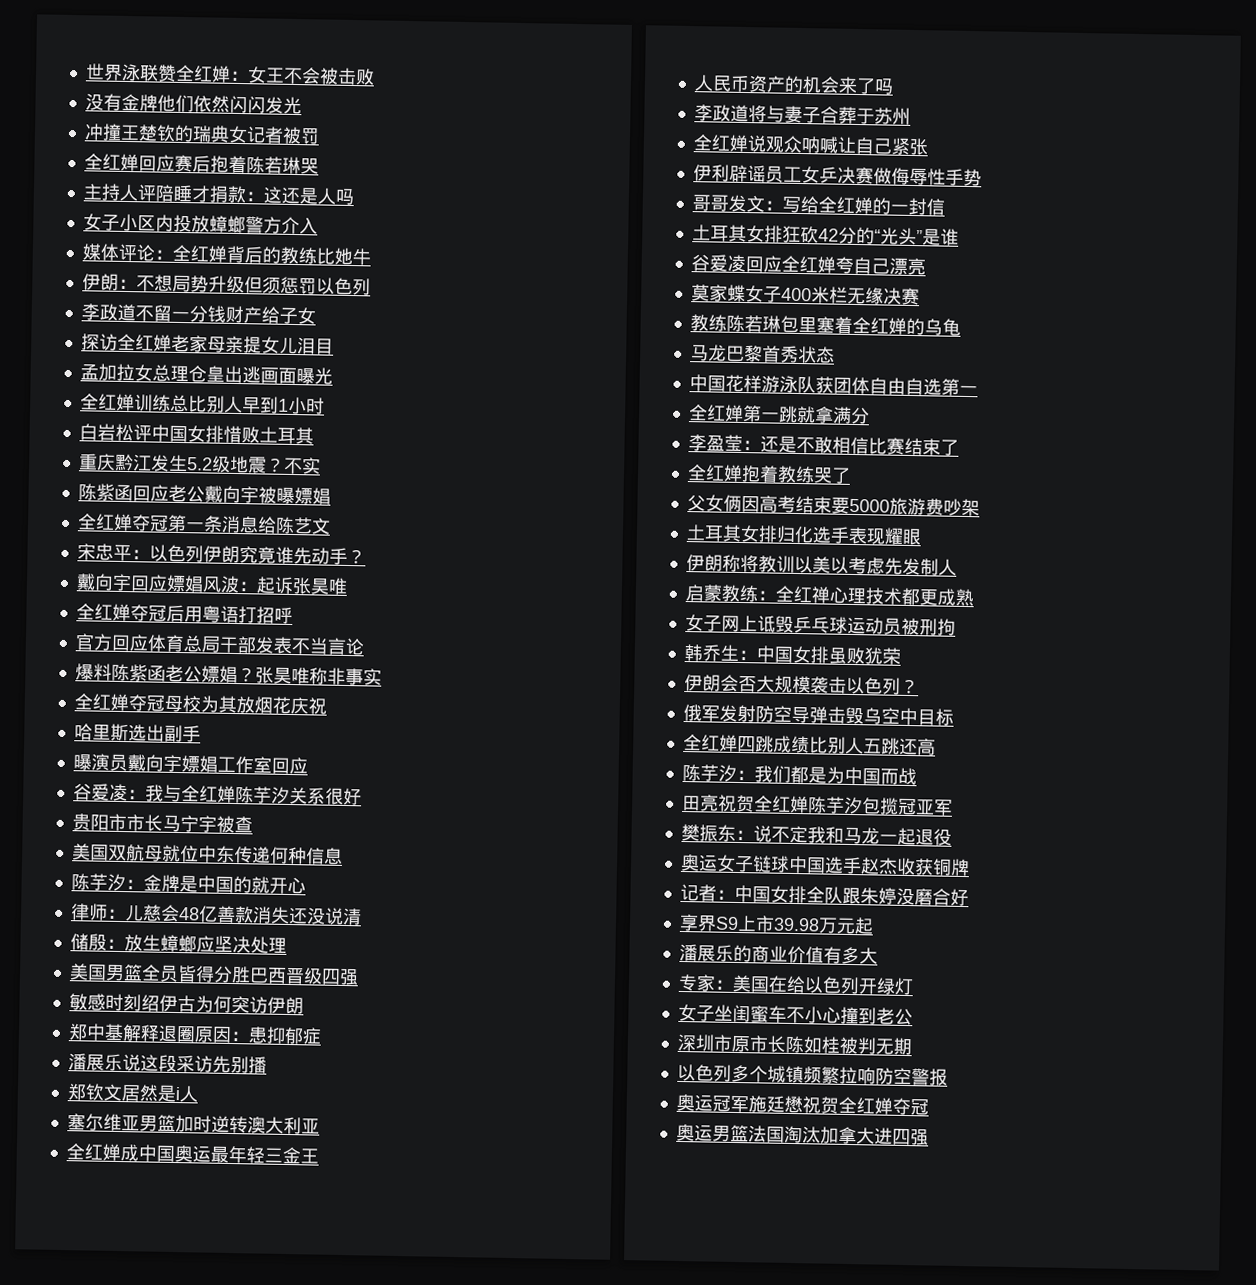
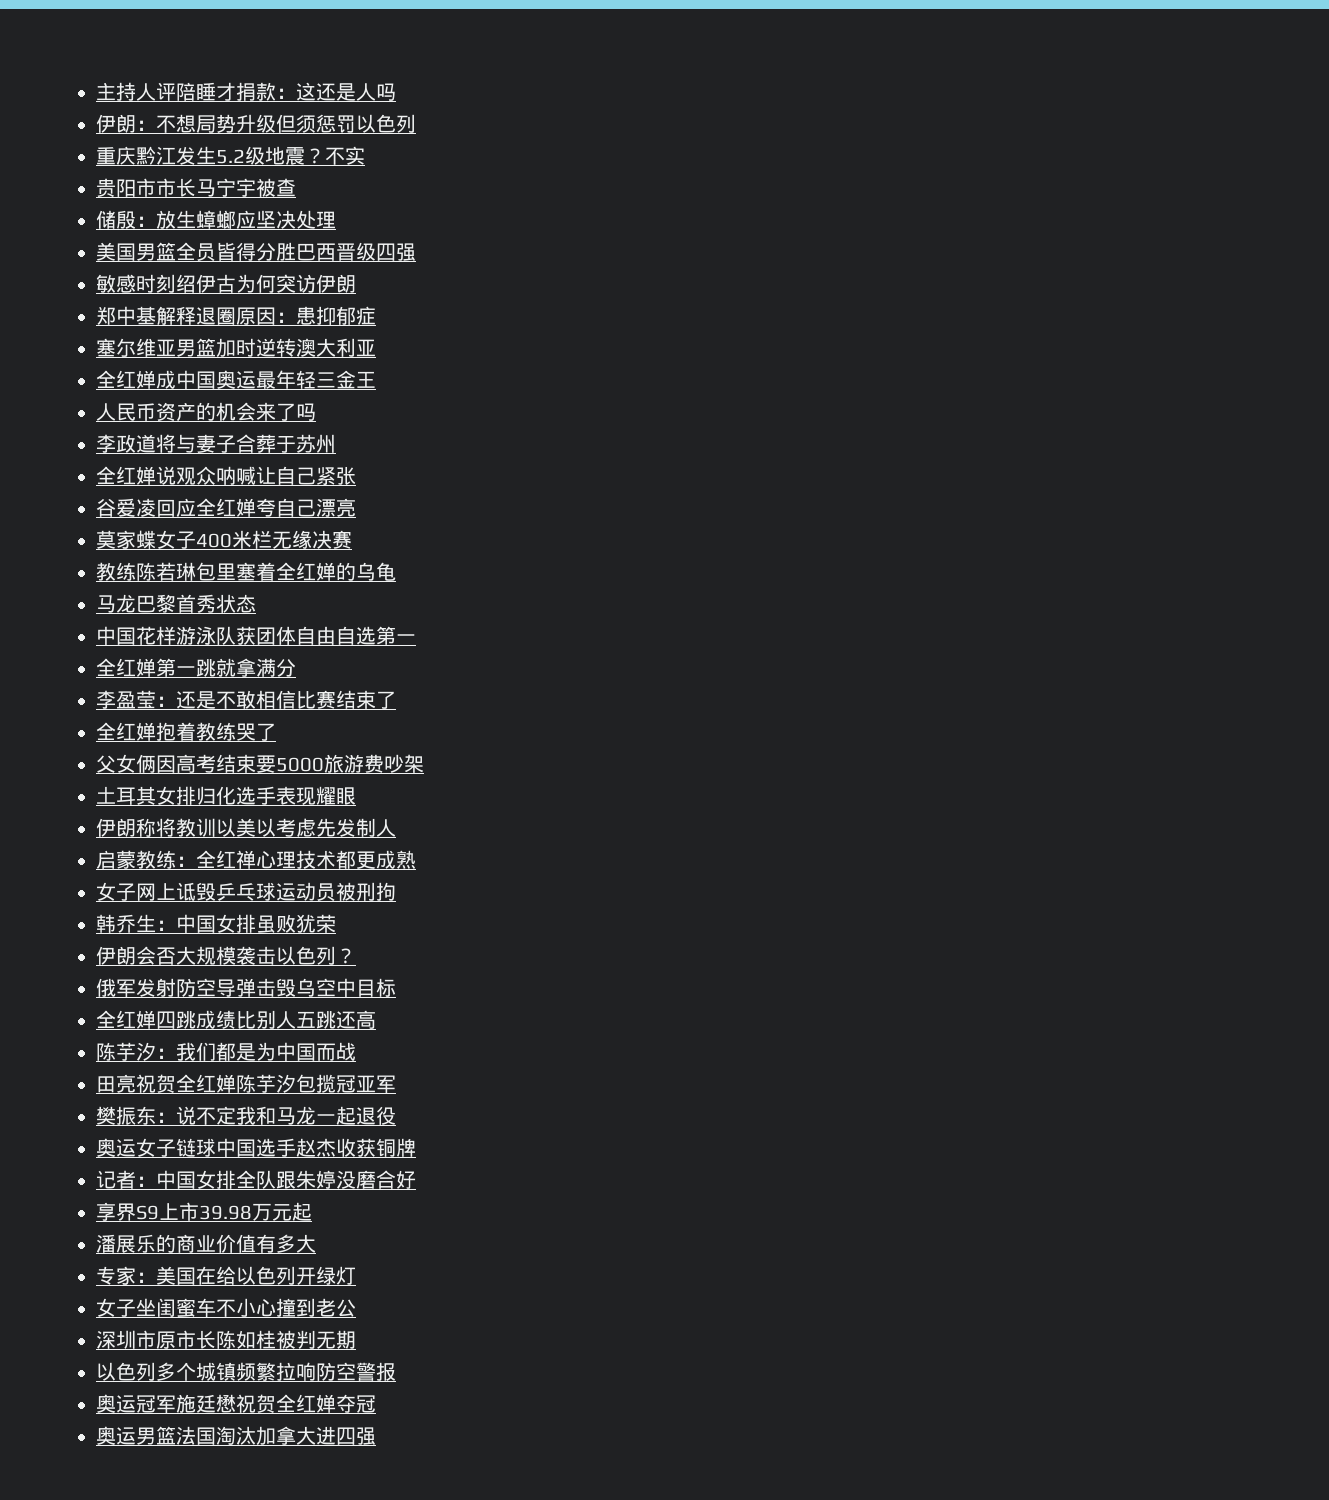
[84,63,375,86] [84,93,302,115] [83,123,320,145] [83,153,319,175] 世界泳联赞全红婵：女王不会被击败 // 没有金牌他们依然闪闪发光 // 冲撞王楚钦的瑞典女记者被罚 // 全红婵回应赛后抱着陈若琳哭 // -> (96, 91) none
[82,213,318,235] [81,243,371,266] // 女子小区内投放蟑螂警方介入 // 媒体评论：全红婵背后的教练比她牛 -> (396, 92) none
[80,303,316,325] [80,333,334,355] [79,363,333,385] [79,393,325,415] [78,423,314,445] // 李政道不留一分钱财产给子女 // 探访全红婵老家母亲提女儿泪目 // 孟加拉女总理仓皇出逃画面曝光 // 全红婵训练总比别人早到1小时 // 白岩松评中国女排惜败土耳其 -> (416, 123) none
[77,483,331,505] [76,513,331,535] [76,543,366,565] [75,573,348,595] [75,603,293,625] [74,633,365,656] [74,663,382,686] [73,693,327,715] [73,723,201,743] [72,753,308,775] [72,783,362,806] // 陈紫函回应老公戴向宇被曝嫖娼 // 全红婵夺冠第一条消息给陈艺文 // 宋忠平：以色列伊朗究竟谁先动手？ // 戴向宇回应嫖娼风波：起诉张昊唯 // 全红婵夺冠后用粤语打招呼 // 官方回应体育总局干部发表不当言论 // 爆料陈紫函老公嫖娼？张昊唯称非事实 // 全红婵夺冠母校为其放烟花庆祝 // 哈里斯选出副手 // 曝演员戴向宇嫖娼工作室回应 // 谷爱凌：我与全红婵陈芋汐关系很好 -> (365, 155) none
[71,843,343,865] [70,873,306,895] [69,903,362,926] // 美国双航母就位中东传递何种信息 // 陈芋汐：金牌是中国的就开心 // 律师：儿慈会48亿善款消失还没说清 -> (296, 187) none
[67,1053,267,1074] [66,1083,199,1103] // 潘展乐说这段采访先别播 // 郑钦文居然是i人 -> (376, 315) none
[692,164,982,187] [691,194,945,216] [691,224,959,246] // 伊利辟谣员工女乒决赛做侮辱性手势 // 哥哥发文：写给全红婵的一封信 // 土耳其女排狂砍42分的“光头”是谁 -> (356, 475) none

